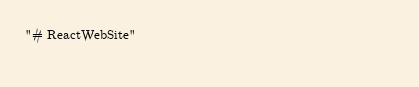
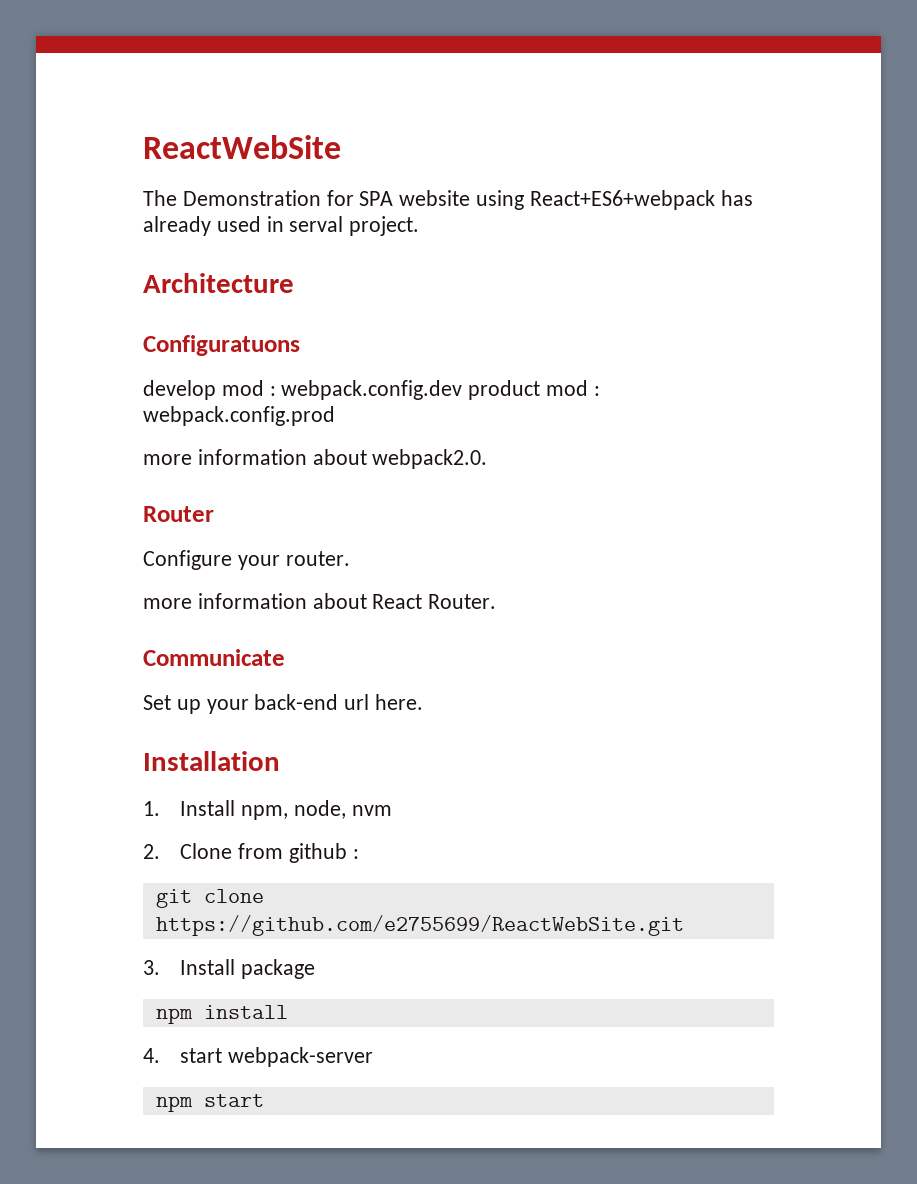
[25,27,136,44] "# ReactWebSite" -> [143,135,341,159] [143,190,753,210] [143,216,420,236] [143,273,294,293] [143,335,300,356] [143,380,600,400] [143,406,335,426] [143,449,488,469] [143,506,214,522] [143,550,350,570] [143,593,497,609] [143,649,285,666] [143,694,424,714] [143,751,280,771] [143,800,392,820] [143,843,359,863] [155,889,264,908] [155,915,684,936] [143,959,315,979] [155,1005,288,1024] [143,1047,373,1067] [155,1094,264,1112] ReactWebSite // The Demonstration for SPA website using React+ES6+webpack has already used in serval project. // Architecture // Configuratuons // develop mod : webpack.config.dev product mod : webpack.config.prod // more information about webpack2.0. // Router // Configure your router. // more information about React Router. // Communicate // Set up your back-end url here. // Installation // 1. Install npm, node, nvm // 2. Clone from github : // git clone https://github.com/e2755699/ReactWebSite.git // 3. Install package // npm install // 4. start webpack-server // npm start

